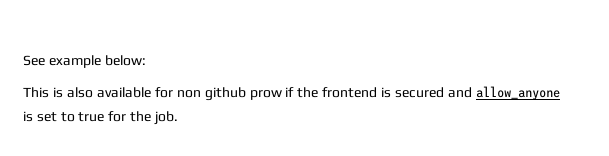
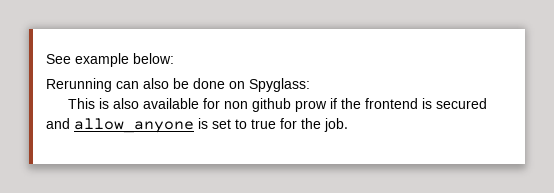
(146, 60) none -> [46,78,310,92] // Rerunning can also be done on Spyglass:

